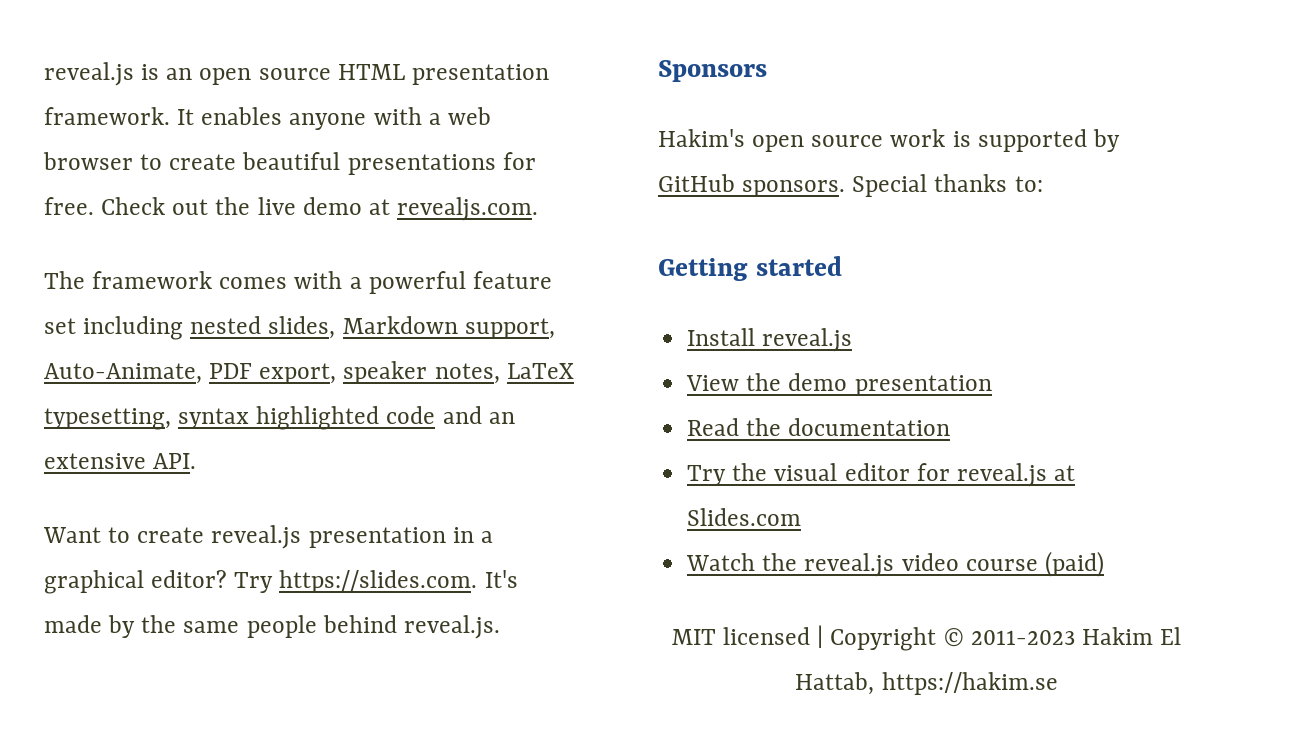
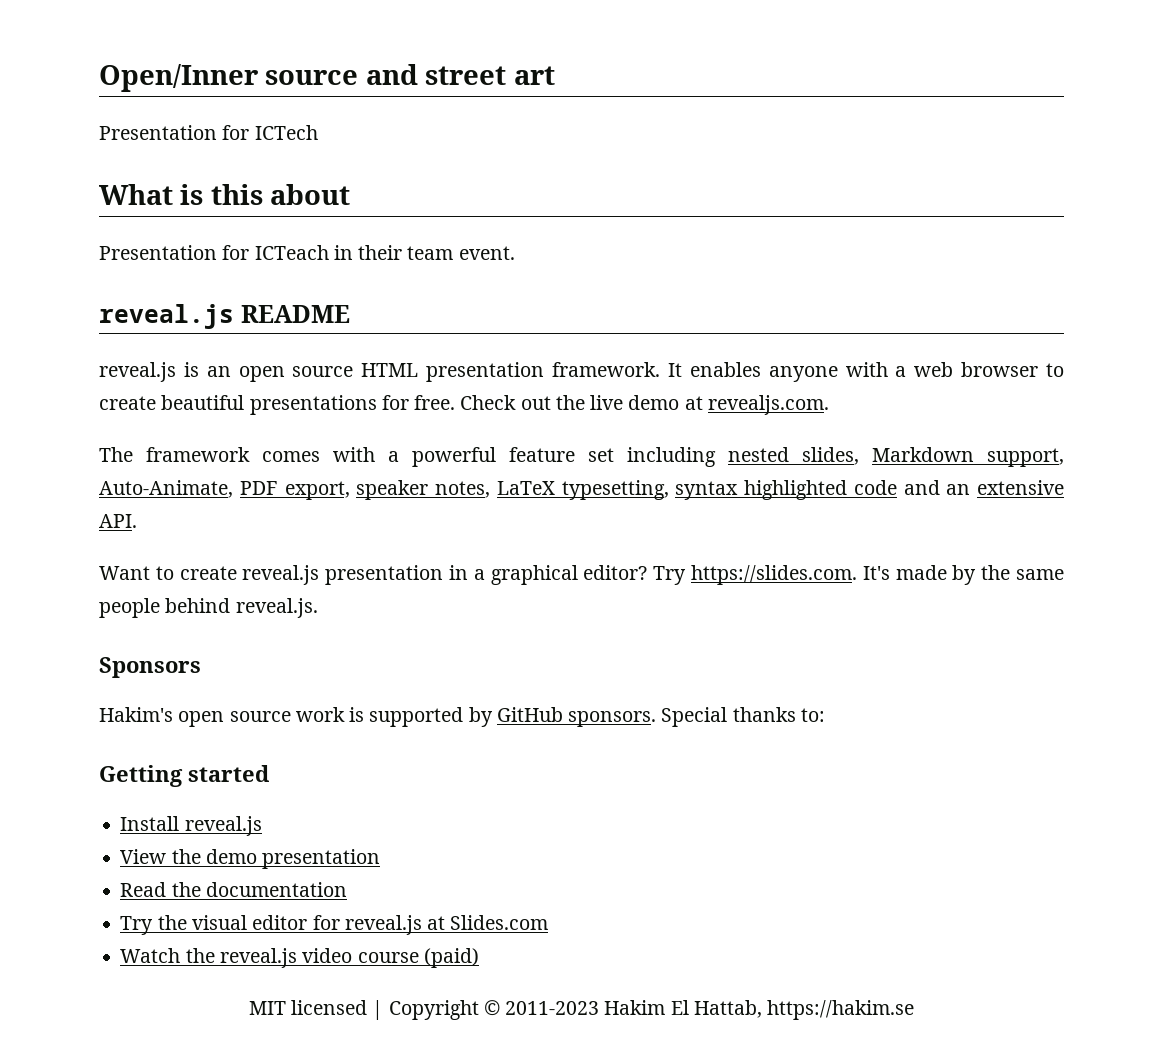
(44, 74) none -> [99,64,555,92] [99,125,318,140] [99,184,351,205] [99,245,515,260] [99,304,350,329] Open/Inner source and street art // Presentation for ICTech // What is this about // Presentation for ICTeach in their team event. // reveal.js README //

